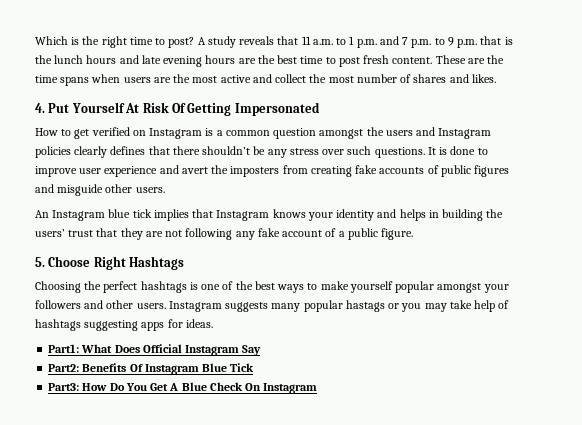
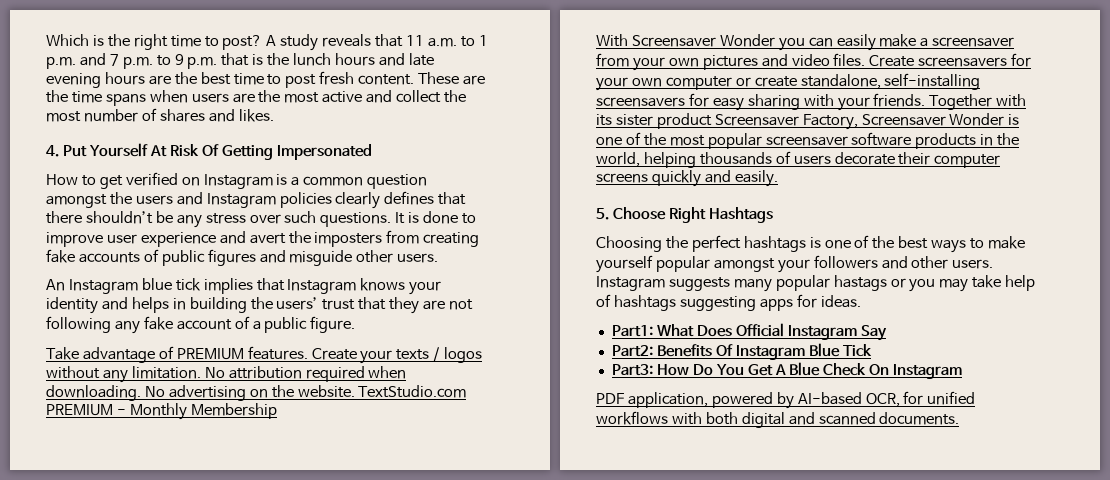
(414, 234) none -> [46,346,483,364] [46,366,407,383] [46,385,467,401] [46,403,277,420] [596,34,1015,51] [596,53,1032,71] [596,73,981,91] [596,93,1027,111] [596,113,1020,130] [596,132,1020,149] [596,151,1001,168] [596,170,778,187] // Take advantage of PREMIUM features. Create your texts / logos without any limitation. No attribution required when downloading. No advertising on the website. TextStudio.com PREMIUM - Monthly Membership // With Screensaver Wonder you can easily make a screensaver from your own pictures and video files. Create screensavers for your own computer or create standalone, self-installing screensavers for easy sharing with your friends. Together with its sister product Screensaver Factory, Screensaver Wonder is one of the most popular screensaver software products in the world, helping thousands of users decorate their computer screens quickly and easily.
(318, 388) none -> [596,391,976,409] [596,411,960,428] // PDF application, powered by AI-based OCR, for unified workflows with both digital and scanned documents.

